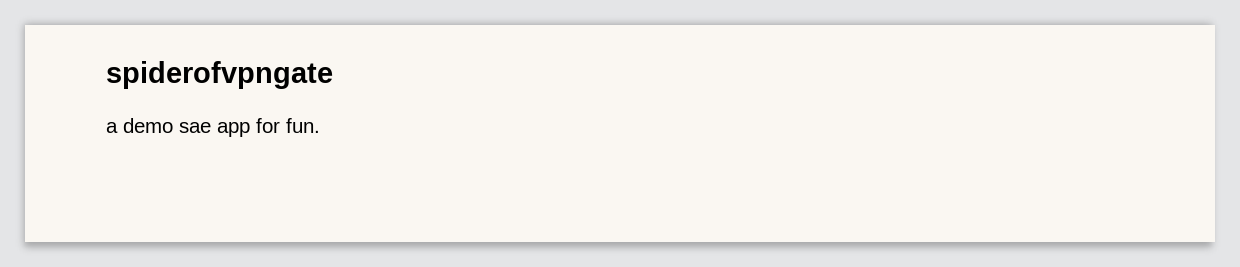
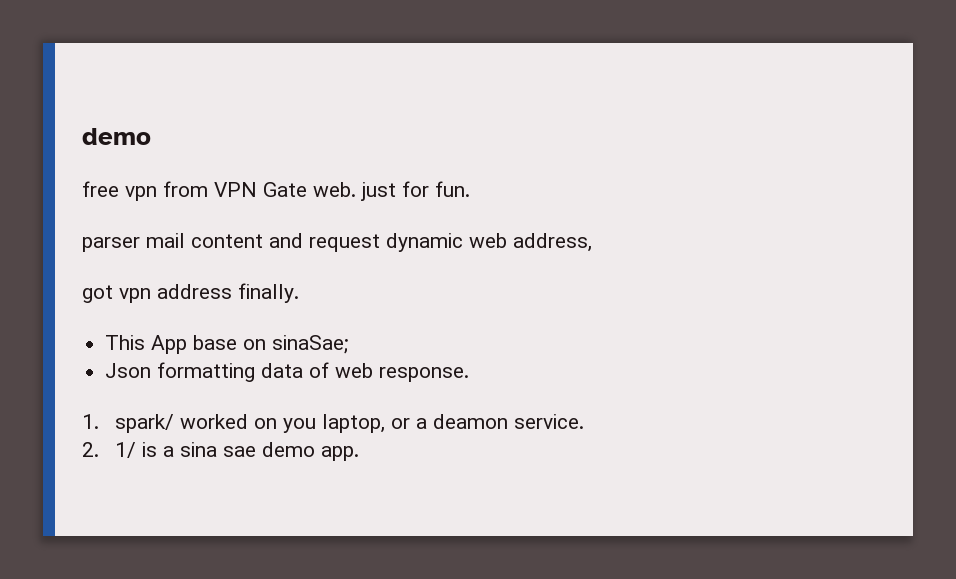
[106,61,333,89] [106,118,320,137] spiderofvpngate // a demo sae app for fun. -> [82,128,151,145] [82,181,470,201] [82,233,592,252] [82,283,299,303] [105,335,349,354] [105,362,470,382] [82,414,585,433] [82,442,360,461] demo // free vpn from VPN Gate web. just for fun. // parser mail content and request dynamic web address, // got vpn address finally. // This App base on sinaSae; // Json formatting data of web response. // 1. spark/ worked on you laptop, or a deamon service. // 2. 1/ is a sina sae demo app.

